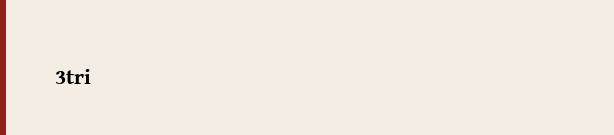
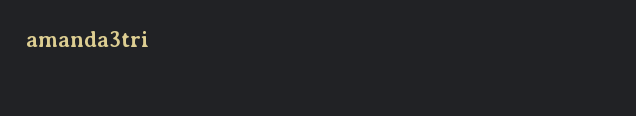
[55,69,91,84] 3tri -> [26,31,149,47] amanda3tri

